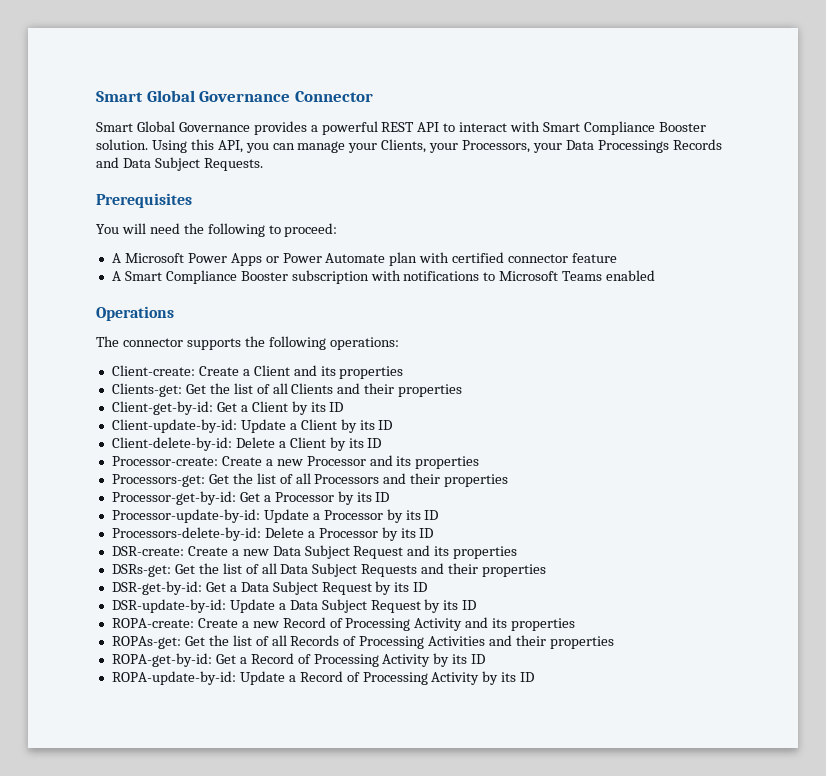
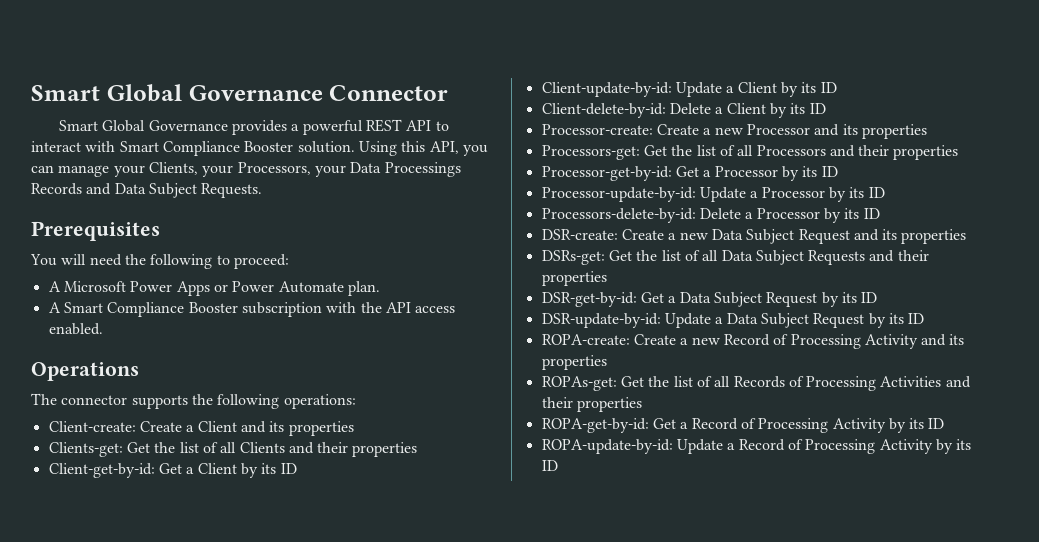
[389,252,618,266] plan with certified connector feature -> [347,281,380,296] plan.
[403,270,656,281] notifications to Microsoft Teams enabled -> [360,302,456,313] [48,323,103,335] the API access enabled.

